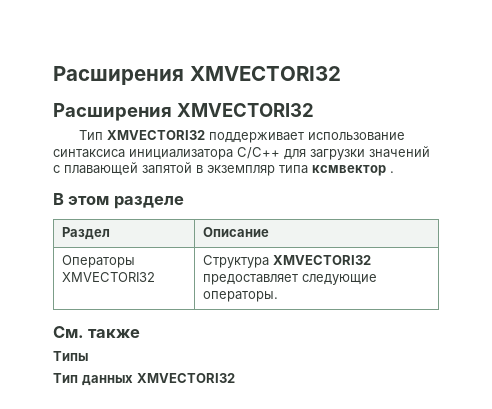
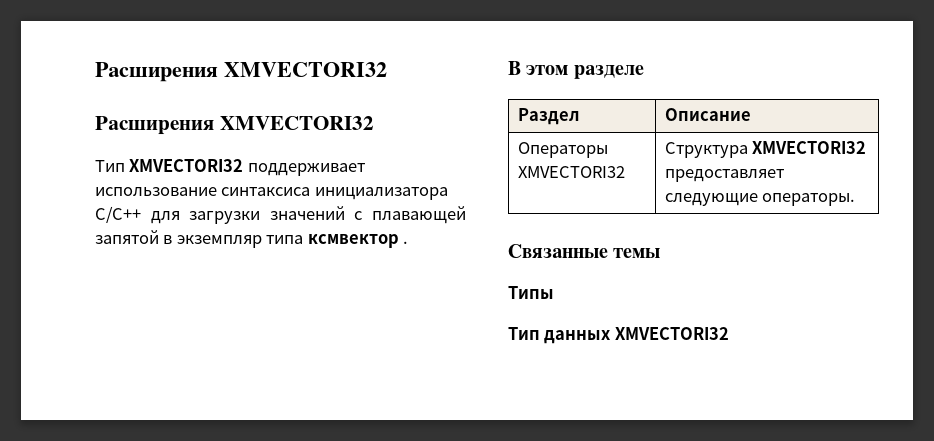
[53,326,141,338] См. также -> [508,244,661,258] Связанные темы

